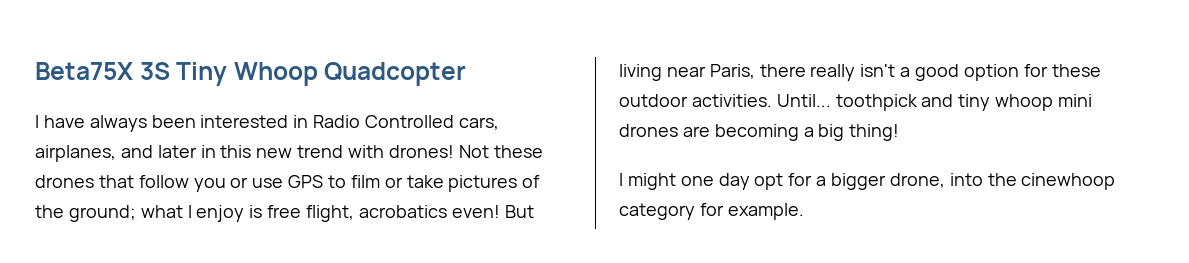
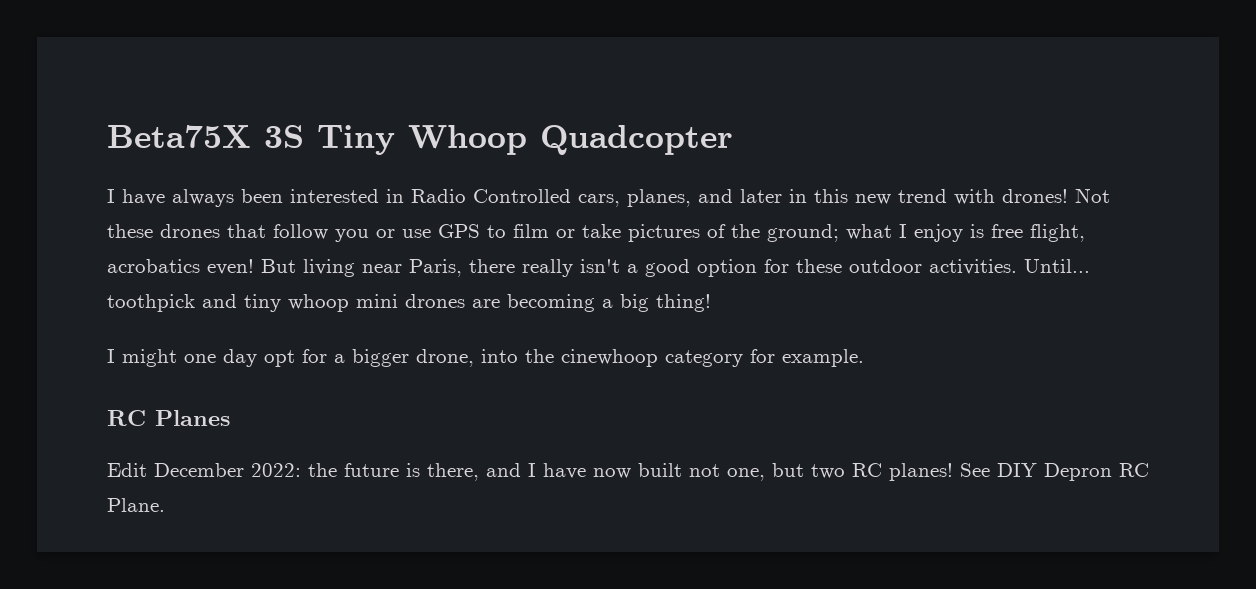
[35,145,116,162] airplanes, -> [627,189,691,207] planes,
(804, 211) none -> [107,410,230,426] [107,463,1149,481] [107,498,165,512] // RC Planes // Edit December 2022: the future is there, and I have now built not one, but two RC planes! See DIY Depron RC Plane.

